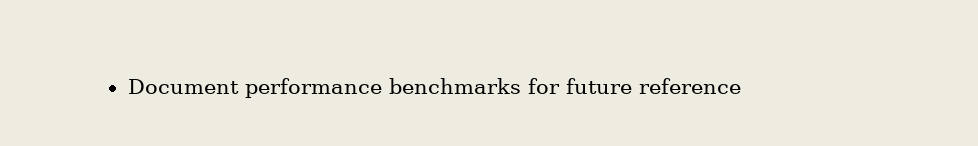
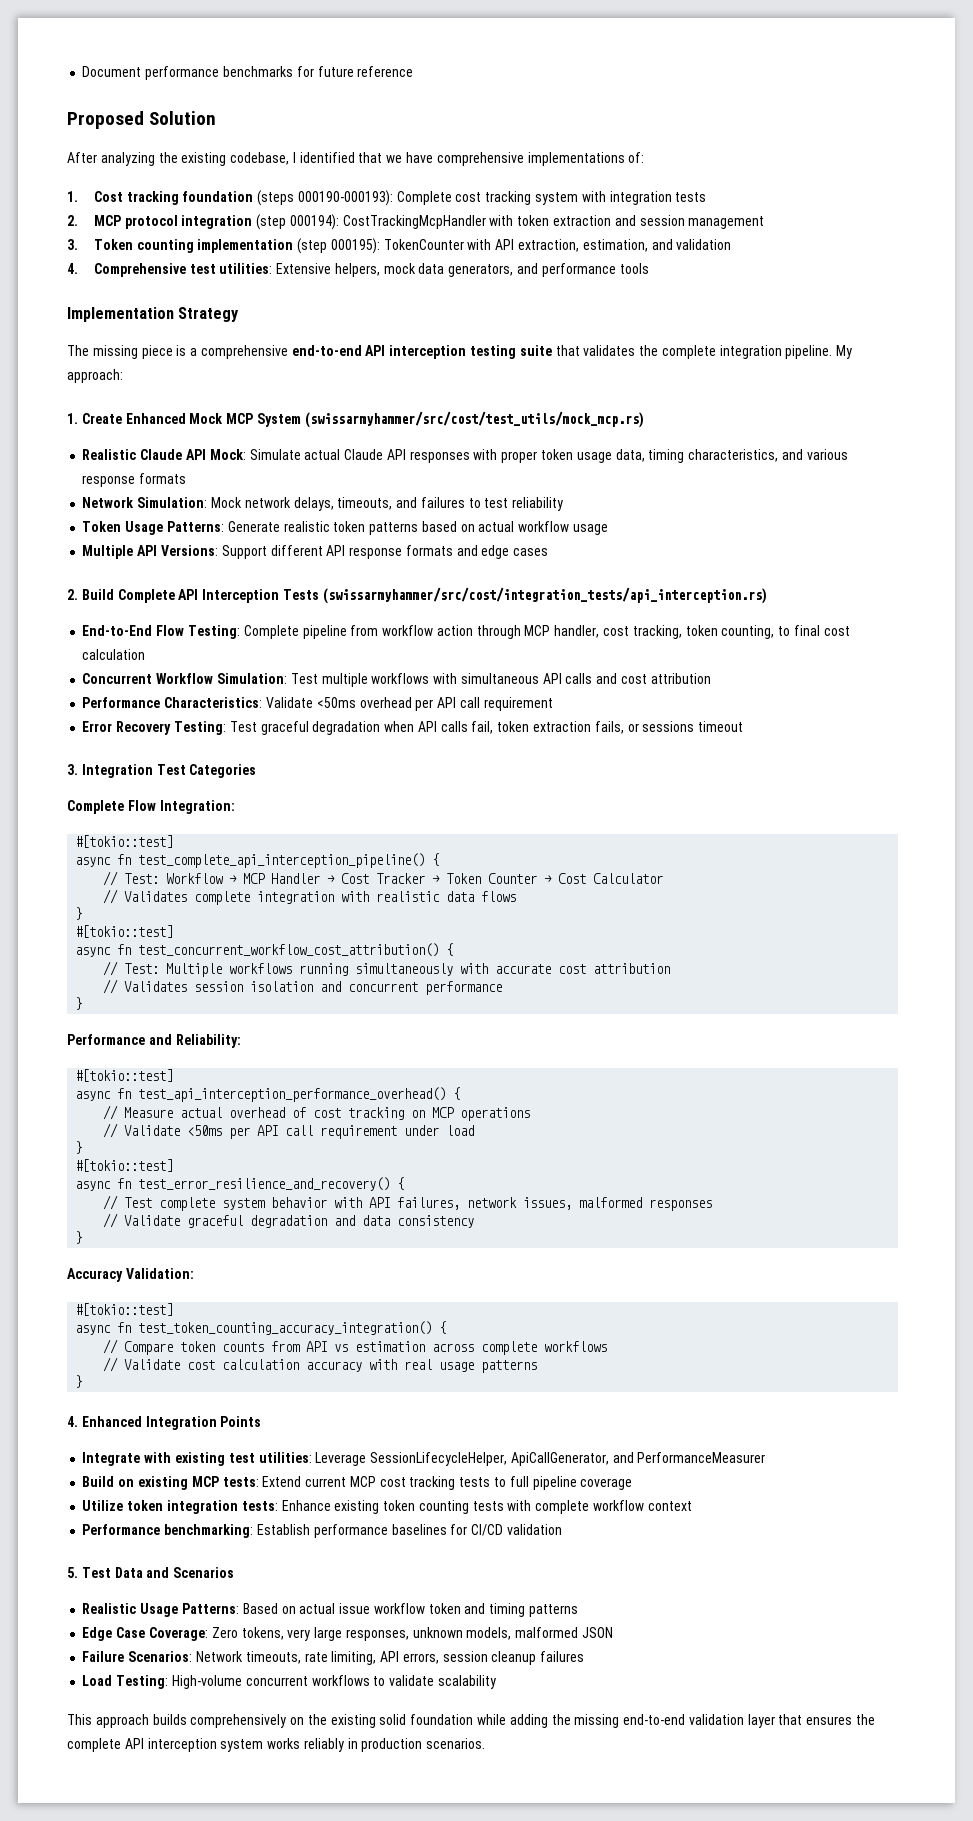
(741, 86) none -> [67,111,217,129] [67,152,645,166] [67,190,707,206] [67,214,765,230] [67,238,732,254] [67,263,649,277] [67,307,240,322] [67,345,853,359] [67,369,123,383] [67,411,644,428] [82,449,848,463] [82,473,187,487] [82,497,564,511] [82,521,608,535] [82,545,549,559] [67,587,767,604] [82,625,850,639] [82,649,146,660] [82,673,711,687] [82,697,553,711] [82,721,744,735] [67,764,257,778] [67,800,235,814] [75,835,174,848] [75,853,440,868] [103,871,664,886] [103,889,517,905] [75,907,83,920] [75,925,174,938] [75,943,454,957] [103,961,671,977] [103,979,503,995] [75,997,83,1010] [67,1034,241,1048] [75,1069,174,1082] [75,1087,461,1102] [103,1105,531,1121] [103,1123,475,1139] [75,1141,83,1154] [75,1159,174,1172] [75,1177,405,1191] [103,1195,713,1211] [103,1213,475,1228] [75,1231,83,1244] [67,1268,194,1282] [75,1303,174,1316] [75,1321,447,1335] [103,1339,608,1355] [103,1357,538,1373] [75,1375,83,1388] [67,1416,262,1430] [82,1452,766,1466] [82,1476,633,1490] [82,1500,692,1514] [82,1524,562,1538] [67,1567,235,1578] [82,1603,578,1617] [82,1627,613,1641] [82,1651,585,1665] [82,1675,496,1689] [67,1714,876,1728] [67,1738,486,1752] // Proposed Solution // After analyzing the existing codebase, I identified that we have comprehensive implementations of: // 1. Cost tracking foundation (steps 000190-000193): Complete cost tracking system with integration tests // 2. MCP protocol integration (step 000194): CostTrackingMcpHandler with token extraction and session management // 3. Token counting implementation (step 000195): TokenCounter with API extraction, estimation, and validation // 4. Comprehensive test utilities: Extensive helpers, mock data generators, and performance tools // Implementation Strategy // The missing piece is a comprehensive end-to-end API interception testing suite that validates the complete integration pipeline. My approach: // 1. Create Enhanced Mock MCP System (swissarmyhammer/src/cost/test_utils/mock_mcp.rs) // Realistic Claude API Mock: Simulate actual Claude API responses with proper token usage data, timing characteristics, and various response formats // Network Simulation: Mock network delays, timeouts, and failures to test reliability // Token Usage Patterns: Generate realistic token patterns based on actual workflow usage // Multiple API Versions: Support different API response formats and edge cases // 2. Build Complete API Interception Tests (swissarmyhammer/src/cost/integration_tests/api_interception.rs) // End-to-End Flow Testing: Complete pipeline from workflow action through MCP handler, cost tracking, token counting, to final cost calculation // Concurrent Workflow Simulation: Test multiple workflows with simultaneous API calls and cost attribution // Performance Characteristics: Validate <50ms overhead per API call requirement // Error Recovery Testing: Test graceful degradation when API calls fail, token extraction fails, or sessions timeout // 3. Integration Test Categories // Complete Flow Integration: // #[tokio::test] // async fn test_complete_api_interception_pipeline() { // // Test: Workflow → MCP Handler → Cost Tracker → Token Counter → Cost Calculator // // Validates complete integration with realistic data flows // } // #[tokio::test] // async fn test_concurrent_workflow_cost_attribution() { // // Test: Multiple workflows running simultaneously with accurate cost attribution // // Validates session isolation and concurrent performance // } // Performance and Reliability: // #[tokio::test] // async fn test_api_interception_performance_overhead() { // // Measure actual overhead of cost tracking on MCP operations // // Validate <50ms per API call requirement under load // } // #[tokio::test] // async fn test_error_resilience_and_recovery() { // // Test complete system behavior with API failures, network issues, malformed responses // // Validate graceful degradation and data consistency // } // Accuracy Validation: // #[tokio::test] // async fn test_token_counting_accuracy_integration() { // // Compare token counts from API vs estimation across complete workflows // // Validate cost calculation accuracy with real usage patterns // } // 4. Enhanced Integration Points // Integrate with existing test utilities: Leverage SessionLifecycleHelper, ApiCallGenerator, and PerformanceMeasurer // Build on existing MCP tests: Extend current MCP cost tracking tests to full pipeline coverage // Utilize token integration tests: Enhance existing token counting tests with complete workflow context // Performance benchmarking: Establish performance baselines for CI/CD validation // 5. Test Data and Scenarios // Realistic Usage Patterns: Based on actual issue workflow token and timing patterns // Edge Case Coverage: Zero tokens, very large responses, unknown models, malformed JSON // Failure Scenarios: Network timeouts, rate limiting, API errors, session cleanup failures // Load Testing: High-volume concurrent workflows to validate scalability // This approach builds comprehensively on the existing solid foundation while adding the missing end-to-end validation layer that ensures the complete API interception system works reliably in production scenarios.

